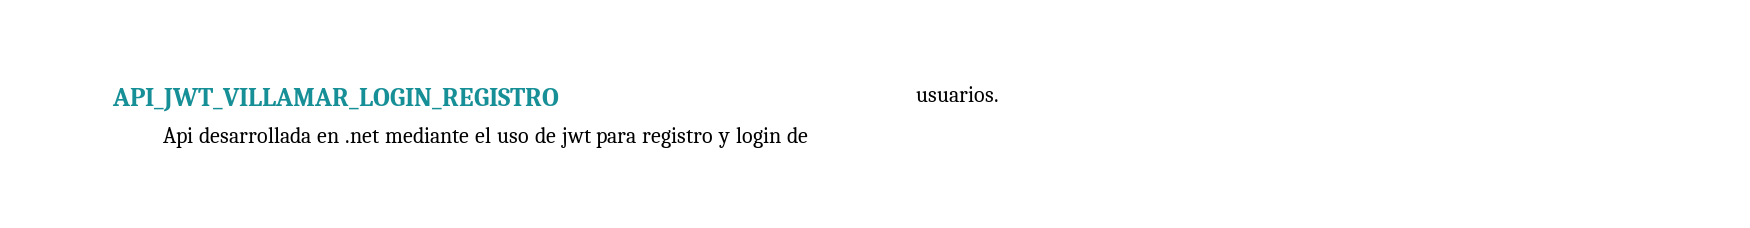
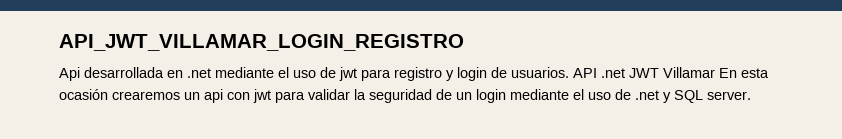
(999, 94) none -> [573,67,769,78] [59,89,751,103] API .net JWT Villamar En esta ocasión crearemos un api con jwt para validar la seguridad de un login mediante el uso de .net y SQL server.

